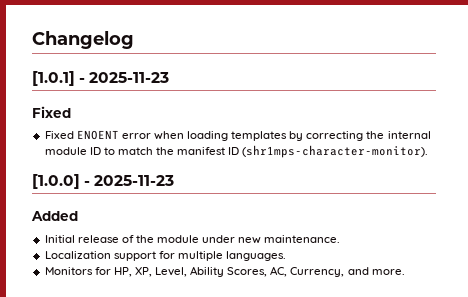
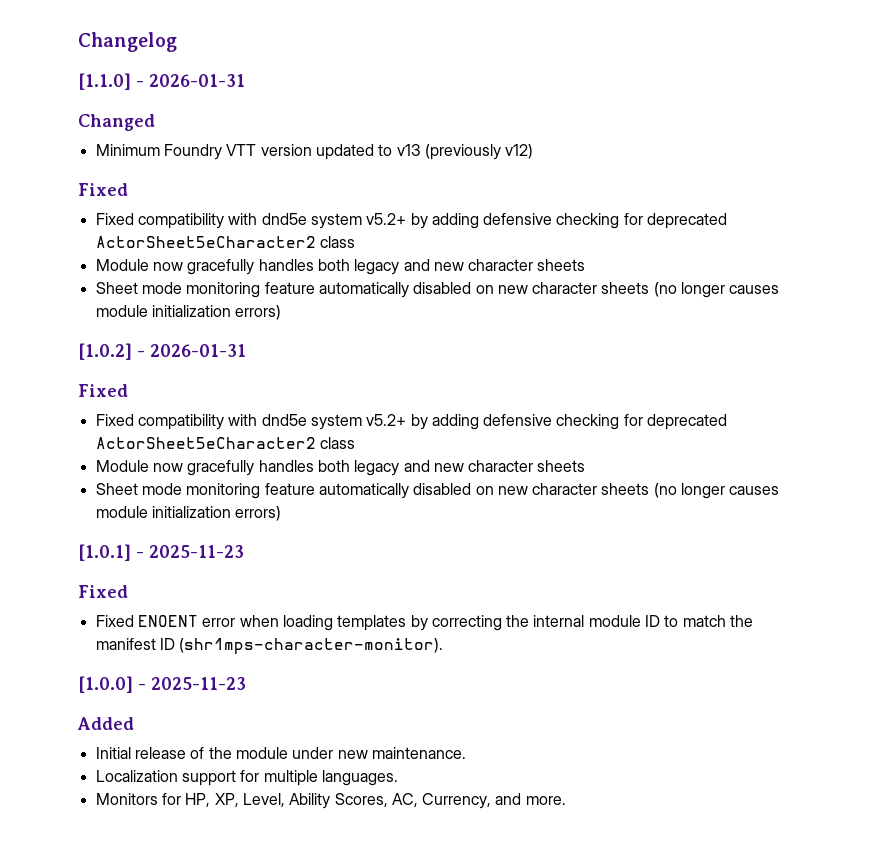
(134, 40) none -> [78,73,245,90] [78,114,155,131] [95,144,534,160] [78,183,128,196] [95,213,728,229] [95,236,355,248] [95,259,586,275] [95,282,780,298] [95,305,282,320] [78,343,246,360] [78,384,128,397] [95,414,728,430] [95,437,355,449] [95,460,586,476] [95,483,780,499] [95,506,282,521] // [1.1.0] - 2026-01-31 // Changed // Minimum Foundry VTT version updated to v13 (previously v12) // Fixed // Fixed compatibility with dnd5e system v5.2+ by adding defensive checking for deprecated ActorSheet5eCharacter2 class // Module now gracefully handles both legacy and new character sheets // Sheet mode monitoring feature automatically disabled on new character sheets (no longer causes module initialization errors) // [1.0.2] - 2026-01-31 // Fixed // Fixed compatibility with dnd5e system v5.2+ by adding defensive checking for deprecated ActorSheet5eCharacter2 class // Module now gracefully handles both legacy and new character sheets // Sheet mode monitoring feature automatically disabled on new character sheets (no longer causes module initialization errors)

